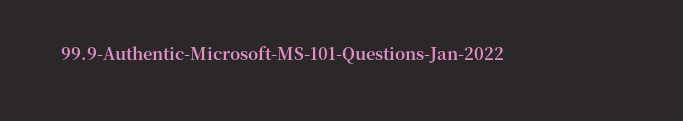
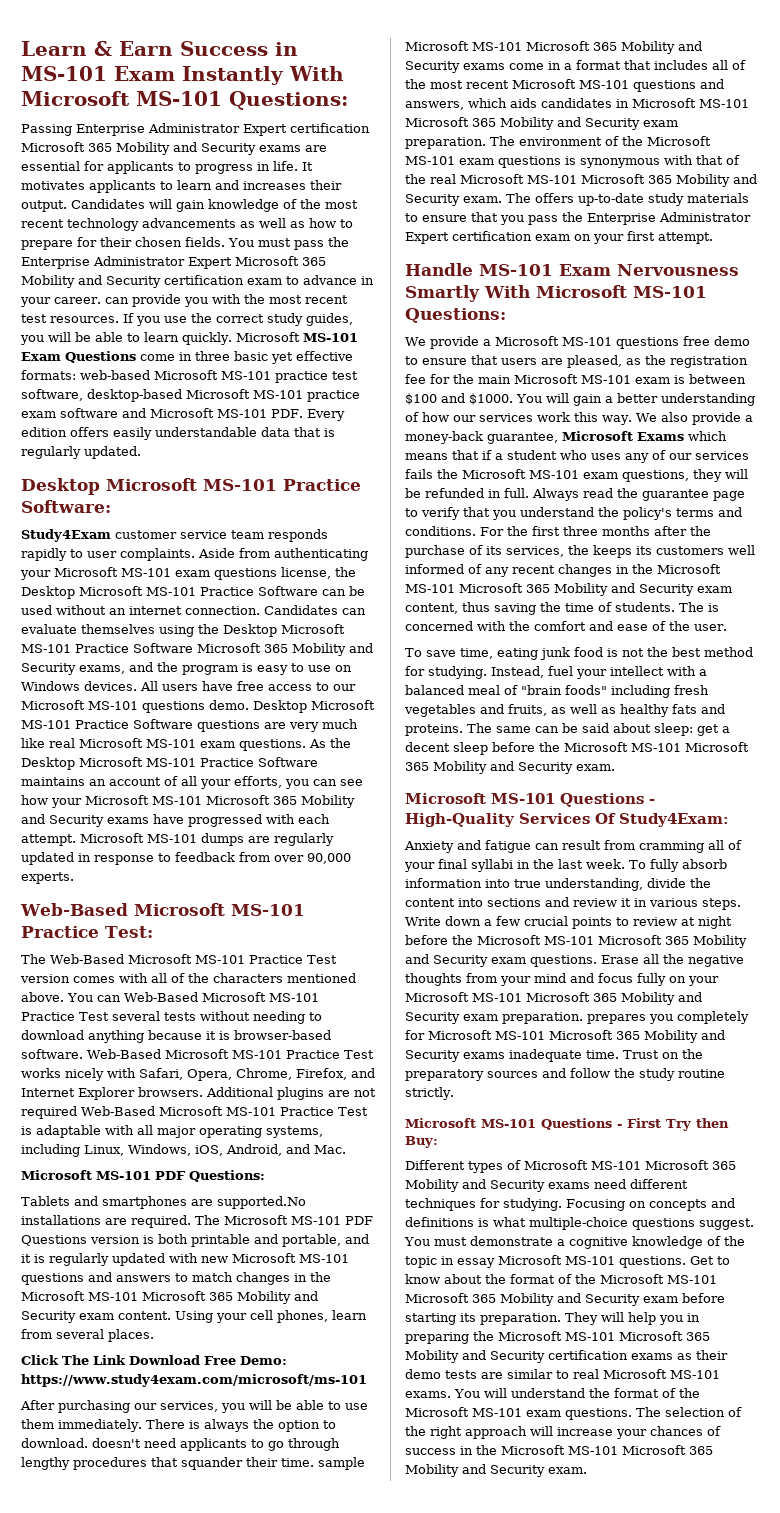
[61,46,504,64] 99.9-Authentic-Microsoft-MS-101-Questions-Jan-2022 -> [21,41,298,56] [21,66,345,85] [21,91,349,110] [21,123,370,136] [21,142,327,155] [21,161,313,174] [21,180,342,193] [21,199,358,212] [21,218,353,231] [21,237,349,250] [21,256,326,269] [21,275,374,288] [20,294,348,307] [21,313,353,326] [20,332,358,345] [21,351,353,364] [21,370,358,383] [21,389,360,402] [21,408,345,421] [21,427,335,440] [21,446,141,459] [21,478,361,495] [21,500,111,513] [21,529,328,542] [21,548,368,561] [20,567,356,580] [21,586,365,599] [21,605,366,615] [21,624,345,637] [21,643,373,656] [21,662,352,675] [21,681,356,691] [21,700,375,713] [21,719,358,732] [21,738,351,751] [21,757,318,770] [21,776,363,789] [21,795,355,808] [21,814,330,827] [21,833,334,846] [21,852,351,865] [21,872,74,884] [20,903,305,916] [21,926,153,938] [21,954,337,964] [20,973,356,983] [21,992,319,1002] [21,1011,322,1024] [21,1030,331,1043] [21,1049,374,1059] [21,1068,375,1081] [21,1087,376,1100] [21,1106,368,1119] [21,1125,323,1138] [21,1144,346,1157] [21,1170,265,1182] [21,1196,306,1209] [21,1215,373,1228] [21,1234,369,1247] [21,1253,349,1266] [21,1272,331,1285] [21,1291,318,1304] [21,1310,367,1323] [21,1329,154,1342] [21,1355,287,1365] [21,1374,367,1387] [20,1400,368,1413] [21,1419,336,1432] [21,1438,340,1451] [21,1457,365,1470] [405,41,702,54] [405,60,746,73] [405,79,724,92] [405,98,749,110] [405,117,678,130] [405,136,711,149] [405,155,740,168] [405,174,757,187] [405,193,749,206] [405,212,751,225] [405,231,713,244] [405,263,739,276] [405,285,707,302] [405,308,506,323] [405,336,750,349] [405,355,748,368] [405,374,746,384] [405,393,755,406] [405,412,753,425] [405,431,727,444] [405,450,749,463] [405,469,748,482] [405,488,745,501] [405,507,742,520] [405,526,711,536] [405,545,755,558] [405,564,721,577] [405,583,732,596] [405,602,719,615] [405,621,727,631] [405,647,753,660] [405,666,707,679] [405,685,709,698] [404,704,725,717] [405,723,730,736] [405,742,749,755] [405,761,615,774] [405,793,655,807] [405,813,729,827] [404,840,742,853] [404,859,727,872] [405,878,711,891] [405,897,741,910] [405,916,732,929] [405,935,747,948] [405,954,744,967] [405,973,719,986] [405,992,702,1005] [405,1011,749,1024] [405,1030,725,1043] [405,1049,703,1062] [405,1068,725,1081] [405,1087,454,1100] [405,1118,729,1131] [405,1136,438,1148] [405,1160,736,1173] [405,1179,688,1192] [405,1198,735,1211] [405,1217,754,1230] [404,1236,745,1249] [405,1255,730,1268] [405,1274,717,1284] [405,1293,725,1306] [405,1312,700,1325] [405,1331,710,1344] [405,1350,728,1363] [405,1369,720,1379] [405,1388,700,1398] [405,1407,742,1420] [405,1426,721,1439] [405,1445,713,1455] [405,1464,587,1477] Learn & Earn Success in MS-101 Exam Instantly With Microsoft MS-101 Questions: // Passing Enterprise Administrator Expert certification Microsoft 365 Mobility and Security exams are essential for applicants to progress in life. It motivates applicants to learn and increases their output. Candidates will gain knowledge of the most recent technology advancements as well as how to prepare for their chosen fields. You must pass the Enterprise Administrator Expert Microsoft 365 Mobility and Security certification exam to advance in your career. can provide you with the most recent test resources. If you use the correct study guides, you will be able to learn quickly. Microsoft MS-101 Exam Questions come in three basic yet effective formats: web-based Microsoft MS-101 practice test software, desktop-based Microsoft MS-101 practice exam software and Microsoft MS-101 PDF. Every edition offers easily understandable data that is regularly updated. // Desktop Microsoft MS-101 Practice Software: // Study4Exam customer service team responds rapidly to user complaints. Aside from authenticating your Microsoft MS-101 exam questions license, the Desktop Microsoft MS-101 Practice Software can be used without an internet connection. Candidates can evaluate themselves using the Desktop Microsoft MS-101 Practice Software Microsoft 365 Mobility and Security exams, and the program is easy to use on Windows devices. All users have free access to our Microsoft MS-101 questions demo. Desktop Microsoft MS-101 Practice Software questions are very much like real Microsoft MS-101 exam questions. As the Desktop Microsoft MS-101 Practice Software maintains an account of all your efforts, you can see how your Microsoft MS-101 Microsoft 365 Mobility and Security exams have progressed with each attempt. Microsoft MS-101 dumps are regularly updated in response to feedback from over 90,000 experts. // Web-Based Microsoft MS-101 Practice Test: // The Web-Based Microsoft MS-101 Practice Test version comes with all of the characters mentioned above. You can Web-Based Microsoft MS-101 Practice Test several tests without needing to download anything because it is browser-based software. Web-Based Microsoft MS-101 Practice Test works nicely with Safari, Opera, Chrome, Firefox, and Internet Explorer browsers. Additional plugins are not required Web-Based Microsoft MS-101 Practice Test is adaptable with all major operating systems, including Linux, Windows, iOS, Android, and Mac. // Microsoft MS-101 PDF Questions: // Tablets and smartphones are supported.No installations are required. The Microsoft MS-101 PDF Questions version is both printable and portable, and it is regularly updated with new Microsoft MS-101 questions and answers to match changes in the Microsoft MS-101 Microsoft 365 Mobility and Security exam content. Using your cell phones, learn from several places. // Click The Link Download Free Demo: https://www.study4exam.com/microsoft/ms-101 // After purchasing our services, you will be able to use them immediately. There is always the option to download. doesn't need applicants to go through lengthy procedures that squander their time. sample Microsoft MS-101 Microsoft 365 Mobility and Security exams come in a format that includes all of the most recent Microsoft MS-101 questions and answers, which aids candidates in Microsoft MS-101 Microsoft 365 Mobility and Security exam preparation. The environment of the Microsoft MS-101 exam questions is synonymous with that of the real Microsoft MS-101 Microsoft 365 Mobility and Security exam. The offers up-to-date study materials to ensure that you pass the Enterprise Administrator Expert certification exam on your first attempt. // Handle MS-101 Exam Nervousness Smartly With Microsoft MS-101 Questions: // We provide a Microsoft MS-101 questions free demo to ensure that users are pleased, as the registration fee for the main Microsoft MS-101 exam is between $100 and $1000. You will gain a better understanding of how our services work this way. We also provide a money-back guarantee, Microsoft Exams which means that if a student who uses any of our services fails the Microsoft MS-101 exam questions, they will be refunded in full. Always read the guarantee page to verify that you understand the policy's terms and conditions. For the first three months after the purchase of its services, the keeps its customers well informed of any recent changes in the Microsoft MS-101 Microsoft 365 Mobility and Security exam content, thus saving the time of students. The is concerned with the comfort and ease of the user. // To save time, eating junk food is not the best method for studying. Instead, fuel your intellect with a balanced meal of "brain foods" including fresh vegetables and fruits, as well as healthy fats and proteins. The same can be said about sleep: get a decent sleep before the Microsoft MS-101 Microsoft 365 Mobility and Security exam. // Microsoft MS-101 Questions - High-Quality Services Of Study4Exam: // Anxiety and fatigue can result from cramming all of your final syllabi in the last week. To fully absorb information into true understanding, divide the content into sections and review it in various steps. Write down a few crucial points to review at night before the Microsoft MS-101 Microsoft 365 Mobility and Security exam questions. Erase all the negative thoughts from your mind and focus fully on your Microsoft MS-101 Microsoft 365 Mobility and Security exam preparation. prepares you completely for Microsoft MS-101 Microsoft 365 Mobility and Security exams inadequate time. Trust on the preparatory sources and follow the study routine strictly. // Microsoft MS-101 Questions - First Try then Buy: // Different types of Microsoft MS-101 Microsoft 365 Mobility and Security exams need different techniques for studying. Focusing on concepts and definitions is what multiple-choice questions suggest. You must demonstrate a cognitive knowledge of the topic in essay Microsoft MS-101 questions. Get to know about the format of the Microsoft MS-101 Microsoft 365 Mobility and Security exam before starting its preparation. They will help you in preparing the Microsoft MS-101 Microsoft 365 Mobility and Security certification exams as their demo tests are similar to real Microsoft MS-101 exams. You will understand the format of the Microsoft MS-101 exam questions. The selection of the right approach will increase your chances of success in the Microsoft MS-101 Microsoft 365 Mobility and Security exam.

